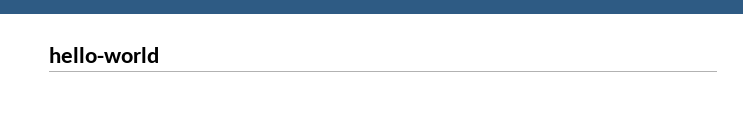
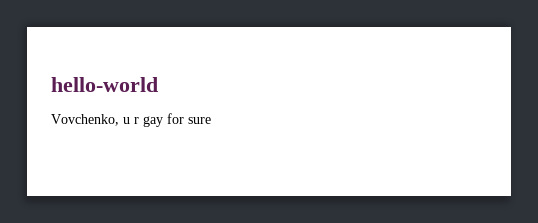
(159, 55) none -> [51,113,211,127] // Vovchenko, u r gay for sure

